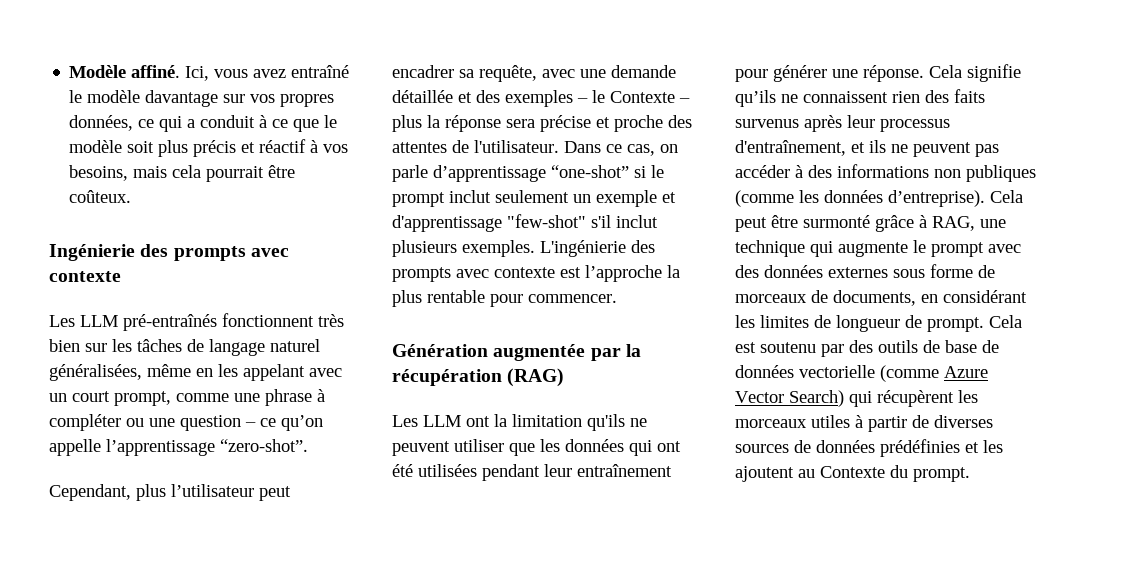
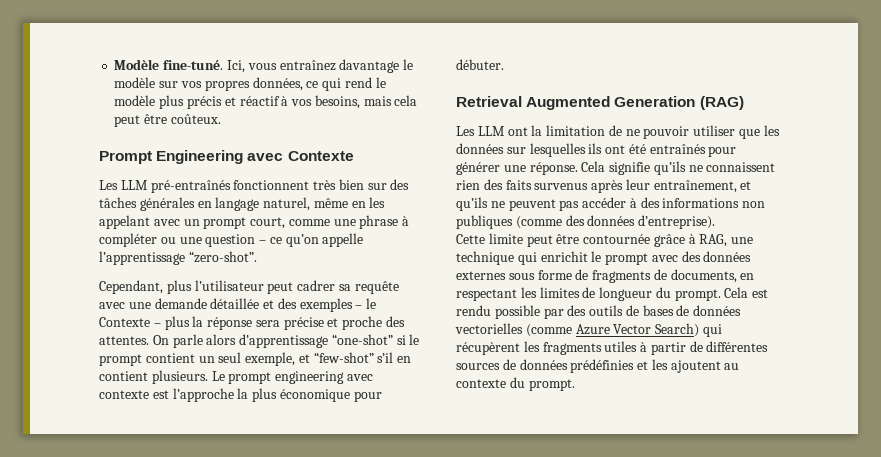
[131,65,181,78] affiné. -> [163,60,224,70] fine-tuné.
[253,65,350,78] [69,90,219,107] avez entraîné le modèle davantage -> [279,59,414,73] [114,77,156,88] entraînez davantage le modèle
[187,115,338,132] [69,140,155,153] a conduit à ce que le modèle soit -> [344,77,386,88] [114,95,156,106] rend le modèle
[206,166,265,182] pourrait -> [114,115,141,127] peut
[49,244,289,261] [49,271,121,282] Ingénierie des prompts avec contexte -> [99,150,354,164] Prompt Engineering avec Contexte
[112,339,320,356] [49,364,142,381] les tâches de langage naturel généralisées, -> [390,179,410,190] [99,197,311,211] des tâches générales en langage naturel,
[72,391,171,406] court prompt, -> [203,217,286,229] prompt court,
[392,65,537,82] encadrer sa requête, -> [297,280,399,294] cadrer sa requête
[392,140,678,156] [392,165,428,182] attentes de l'utilisateur. Dans ce cas, on parle -> [99,334,237,348] attentes. On parle alors
[449,190,676,207] [392,214,658,232] [392,240,655,257] [392,267,451,282] inclut seulement un exemple et d'apprentissage "few-shot" s'il inclut plusieurs exemples. L'ingénierie des prompts -> [145,352,412,366] [99,370,345,384] contient un seul exemple, et “few-shot” s’il en contient plusieurs. Le prompt engineering
[427,290,617,307] [392,344,641,361] [392,369,502,386] rentable pour commencer. // Génération augmentée par la récupération -> [279,389,382,402] [456,59,504,70] [456,96,696,110] économique pour débuter. // Retrieval Augmented Generation
[587,414,647,431] [392,441,450,456] qu'ils ne peuvent -> [608,125,690,139] de ne pouvoir
[629,440,681,456] [392,464,672,481] qui ont été utilisées pendant leur entraînement -> [506,143,706,157] sur lesquelles ils ont été entraînés
[880,119,950,132] [735,140,886,156] processus d'entraînement, et ils -> [653,180,752,193] [456,197,488,211] entraînement, et qu’ils
[799,190,819,203] les -> [565,215,585,226] des
[990,190,1023,203] [735,215,870,232] Cela peut être surmonté -> [456,233,651,247] // Cette limite peut être contournée
[838,242,908,257] augmente -> [540,251,588,262] enrichit
[735,294,807,303] morceaux -> [592,270,652,283] fragments
[943,290,1027,303] considérant -> [456,289,517,301] respectant
[905,315,922,328] de -> [655,287,671,298] du
[760,342,816,353] soutenu -> [456,305,540,319] rendu possible
[945,340,999,353] [735,365,875,378] base de données vectorielle -> [642,305,742,316] [455,323,523,334] bases de données vectorielles
[735,419,807,428] morceaux -> [542,342,602,355] fragments
[934,415,993,428] diverses -> [706,341,769,352] différentes
[820,466,885,478] Contexte -> [456,379,506,388] contexte

